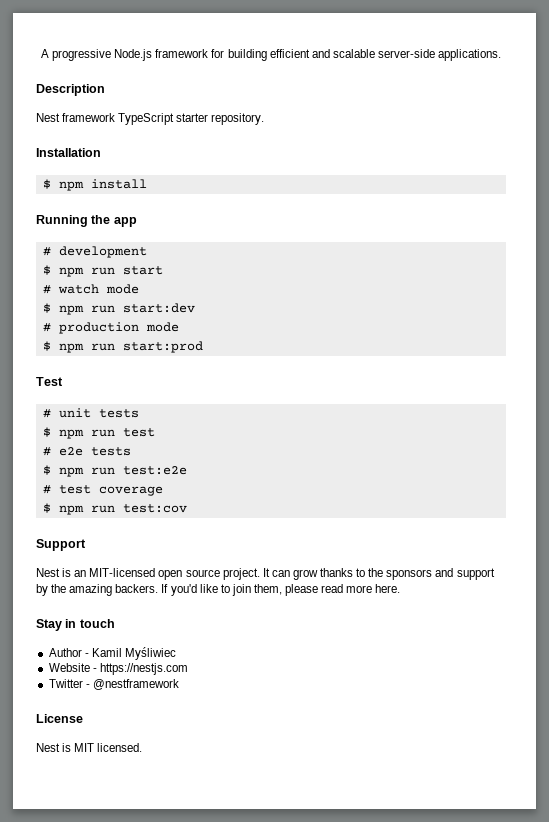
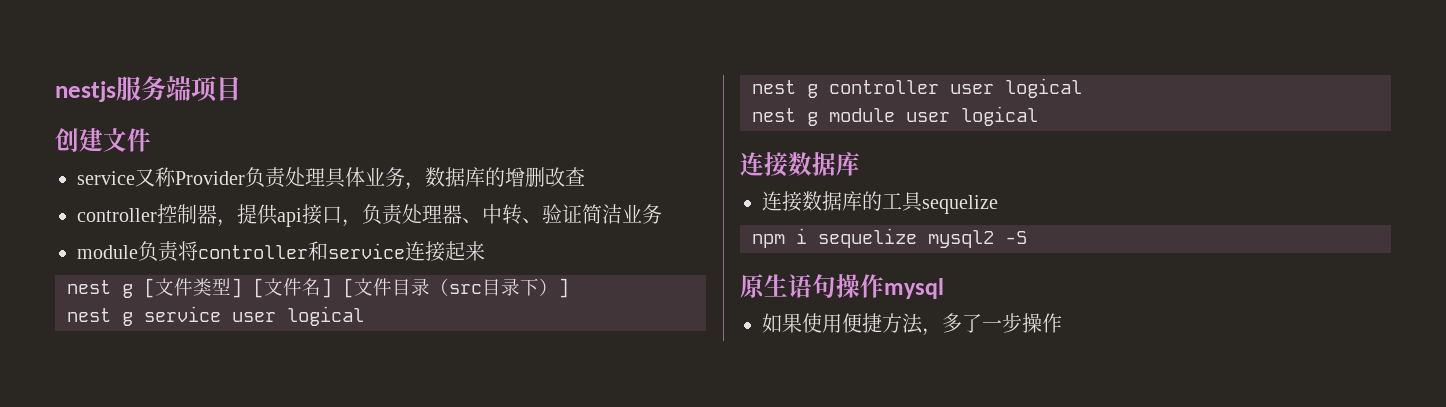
[40,49,502,61] [36,84,105,96] [36,113,265,125] [36,148,101,157] [42,179,147,191] [36,215,137,227] [42,246,147,258] [42,265,163,277] [42,284,139,294] [42,303,195,315] [42,322,179,334] [42,341,203,353] [36,377,63,386] [42,408,139,418] [42,427,155,439] [42,447,131,456] [42,465,187,477] [42,485,163,496] [42,503,187,515] [36,539,86,551] [36,568,495,580] [36,584,401,596] [36,619,115,631] [48,647,176,660] [48,663,188,675] [48,679,179,690] [36,714,83,723] [36,743,143,752] A progressive Node.js framework for building efficient and scalable server-side applications. // Description // Nest framework TypeScript starter repository. // Installation // $ npm install // Running the app // # development // $ npm run start // # watch mode // $ npm run start:dev // # production mode // $ npm run start:prod // Test // # unit tests // $ npm run test // # e2e tests // $ npm run test:e2e // # test coverage // $ npm run test:cov // Support // Nest is an MIT-licensed open source project. It can grow thanks to the sponsors and support by the amazing backers. If you'd like to join them, please read more here. // Stay in touch // Author - Kamil Myśliwiec // Website - https://nestjs.com // Twitter - @nestframework // License // Nest is MIT licensed. -> [55,76,241,102] [55,128,151,152] [77,167,585,190] [77,204,662,227] [77,241,485,262] [67,278,569,298] [67,306,364,326] [752,78,1082,98] [752,106,1038,126] [740,152,860,177] [762,191,998,214] [752,228,1027,248] [740,274,944,299] [762,313,1062,336] nestjs服务端项目 // 创建文件 // service又称Provider负责处理具体业务，数据库的增删改查 // controller控制器，提供api接口，负责处理器、中转、验证简洁业务 // module负责将controller和service连接起来 // nest g [文件类型] [文件名] [文件目录（src目录下）] // nest g service user logical // nest g controller user logical // nest g module user logical // 连接数据库 // 连接数据库的工具sequelize // npm i sequelize mysql2 -S // 原生语句操作mysql // 如果使用便捷方法，多了一步操作

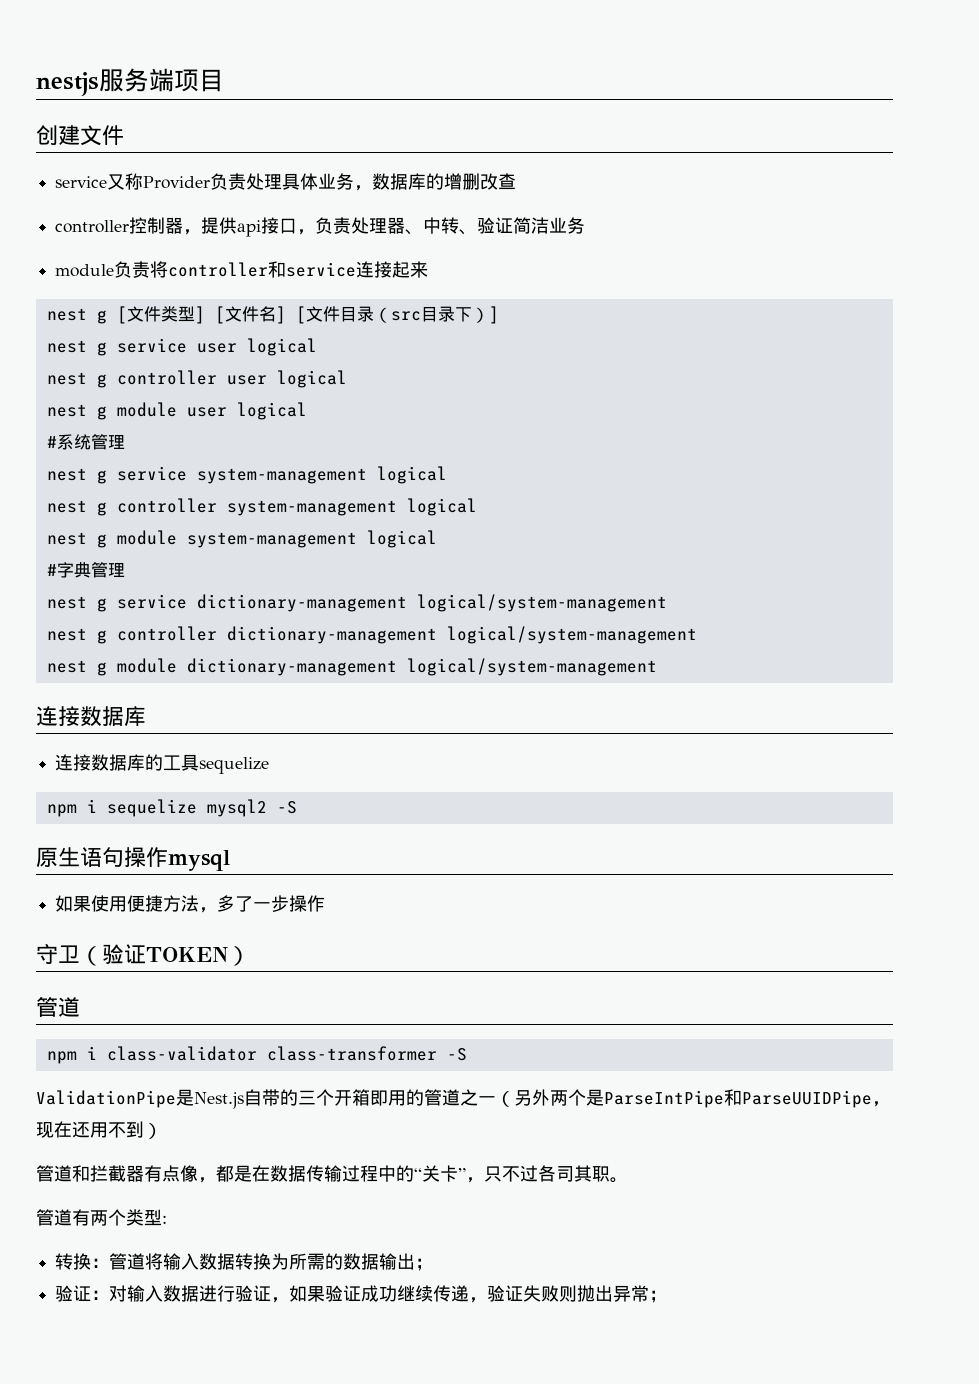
(1038, 116) none -> [46,434,125,450] [46,466,447,484] [46,498,477,516] [46,530,437,548] [46,562,125,578] [46,594,667,612] [46,626,697,644] [46,658,657,676] // #系统管理 // nest g service system-management logical // nest g controller system-management logical // nest g module system-management logical // #字典管理 // nest g service dictionary-management logical/system-management // nest g controller dictionary-management logical/system-management // nest g module dictionary-management logical/system-management
(1062, 323) none -> [36,944,250,966] [36,997,80,1017] [46,1046,467,1064] [36,1089,890,1109] [36,1121,162,1139] [36,1165,628,1183] [36,1209,167,1226] [55,1253,434,1271] [55,1285,668,1303] // 守卫（验证TOKEN） // 管道 // npm i class-validator class-transformer -S // ValidationPipe是Nest.js自带的三个开箱即用的管道之一（另外两个是ParseIntPipe和ParseUUIDPipe，现在还用不到） // 管道和拦截器有点像，都是在数据传输过程中的“关卡”，只不过各司其职。 // 管道有两个类型: // 转换：管道将输入数据转换为所需的数据输出； // 验证：对输入数据进行验证，如果验证成功继续传递，验证失败则抛出异常；

